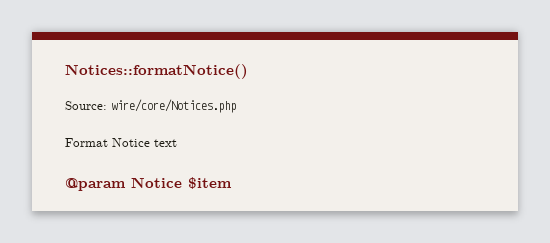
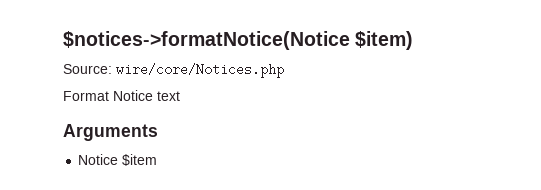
[65,64,248,79] Notices::formatNotice() -> [63,31,414,50] $notices->formatNotice(Notice $item)
[65,178,126,191] @param -> [63,124,158,141] Arguments //

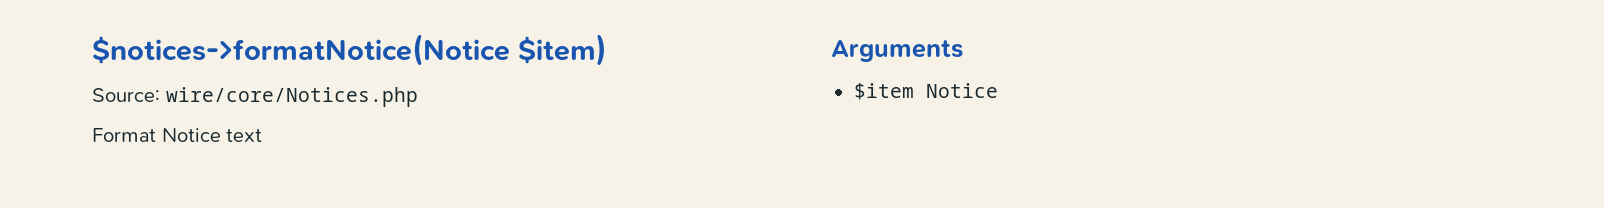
[78,154,158,166] Notice $item -> [853,83,998,100] $item Notice

